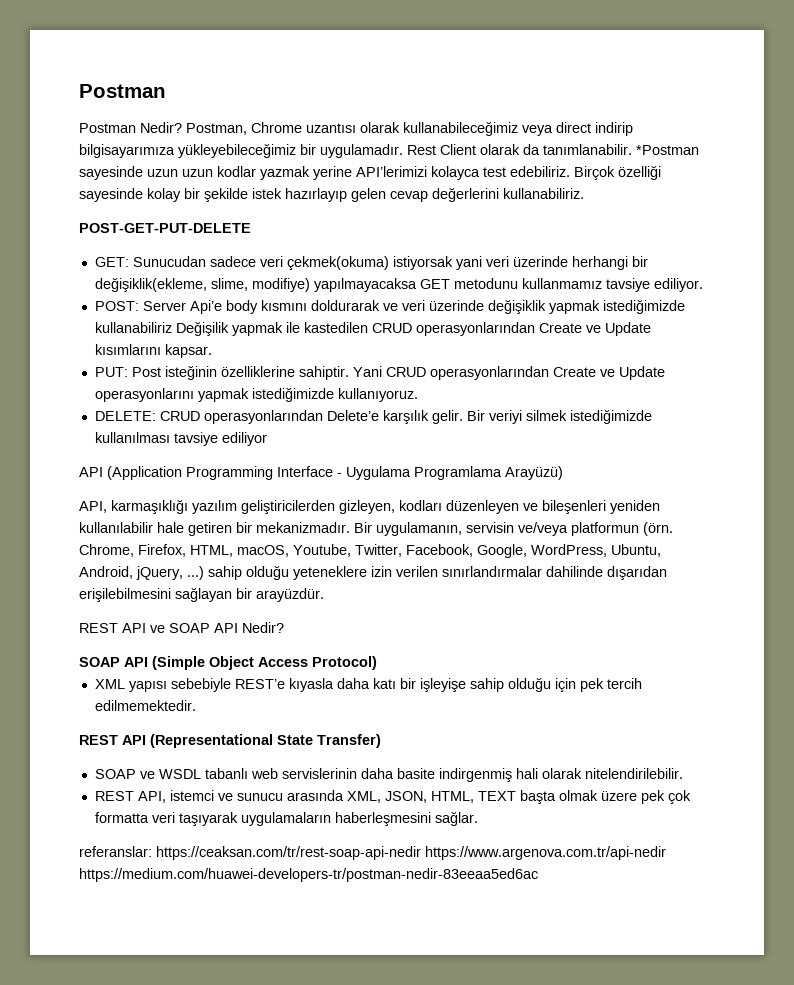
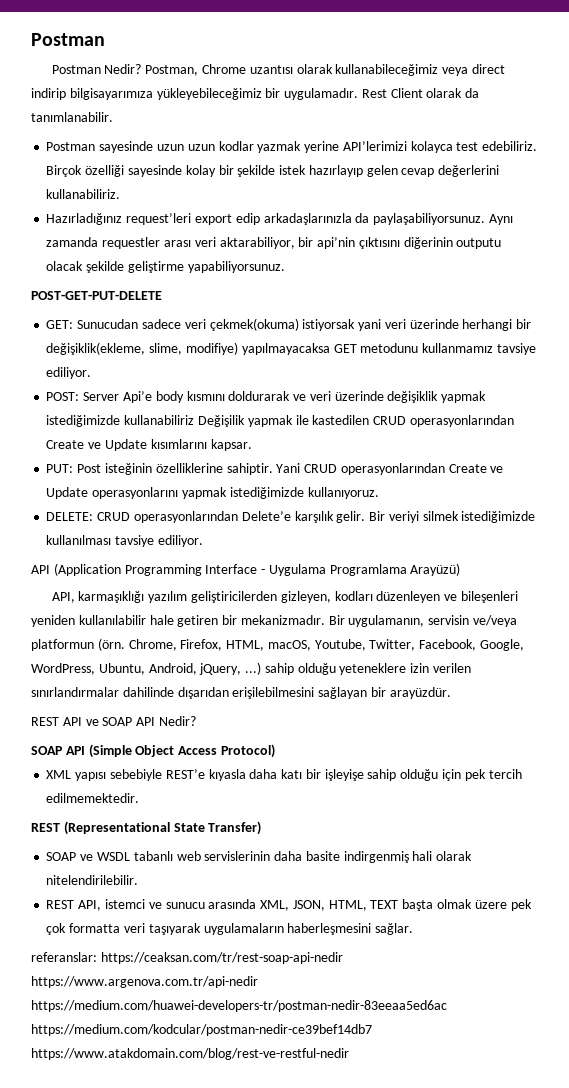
[636,145,699,155] *Postman -> [46,142,96,151] // Postman
(584, 193) none -> [46,213,513,225] [46,237,502,249] [46,261,285,273] // Hazırladığınız request’leri export edip arkadaşlarınızla da paylaşabiliyorsunuz. Aynı zamanda requestler arası veri aktarabiliyor, bir api’nin çıktısını diğerinin outputu olacak şekilde geliştirme yapabiliyorsunuz.
[221,432,267,446] ediliyor -> [157,535,203,547] ediliyor.
[122,735,146,745] API -> (60, 827) none
(538, 875) none -> [31,1024,372,1036] [31,1048,349,1060] https://medium.com/kodcular/postman-nedir-ce39bef14db7 https://www.atakdomain.com/blog/rest-ve-restful-nedir

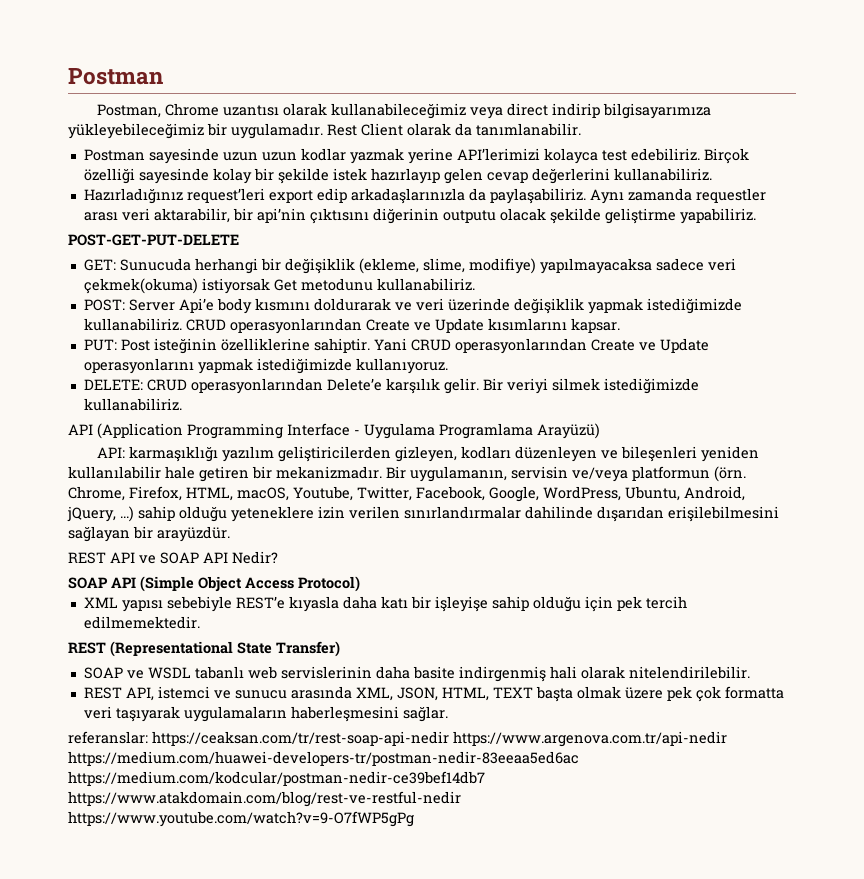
[51,64,142,74] Postman Nedir? -> (163, 76) none
[373,213,486,225] paylaşabiliyorsunuz. -> [489,188,586,204] paylaşabiliriz.
[219,237,295,249] aktarabiliyor, -> [153,208,230,223] aktarabilir,
[187,261,285,273] yapabiliyorsunuz. -> [679,208,756,224] yapabiliriz.
[77,318,532,331] [46,342,536,355] [46,367,92,379] Sunucudan sadece veri çekmek(okuma) istiyorsak yani veri üzerinde herhangi bir değişiklik(ekleme, slime, modifiye) yapılmayacaksa GET metodunu kullanmamız tavsiye ediliyor. -> [119,258,736,274] [83,278,475,294] Sunucuda herhangi bir değişiklik (ekleme, slime, modifiye) yapılmayacaksa sadece veri çekmek(okuma) istiyorsak Get metodunu kullanabiliriz.
[124,415,370,427] kullanabiliriz Değişilik yapmak ile kastedilen -> [83,318,182,331] kullanabiliriz.
[46,535,203,547] kullanılması tavsiye ediliyor. -> [83,398,182,411] kullanabiliriz.
[51,592,75,603] API, -> [96,447,125,458] API:
(349, 1054) none -> [68,811,414,827] https://www.youtube.com/watch?v=9-O7fWP5gPg

